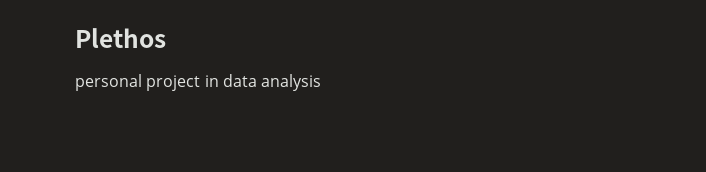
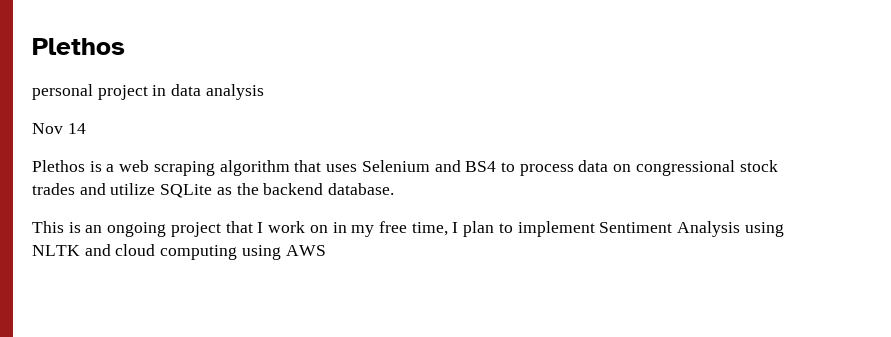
(322, 82) none -> [32,123,86,134] [32,160,778,176] [32,183,395,198] [32,221,784,237] [32,244,326,260] // Nov 14 // Plethos is a web scraping algorithm that uses Selenium and BS4 to process data on congressional stock trades and utilize SQLite as the backend database. // This is an ongoing project that I work on in my free time, I plan to implement Sentiment Analysis using NLTK and cloud computing using AWS

